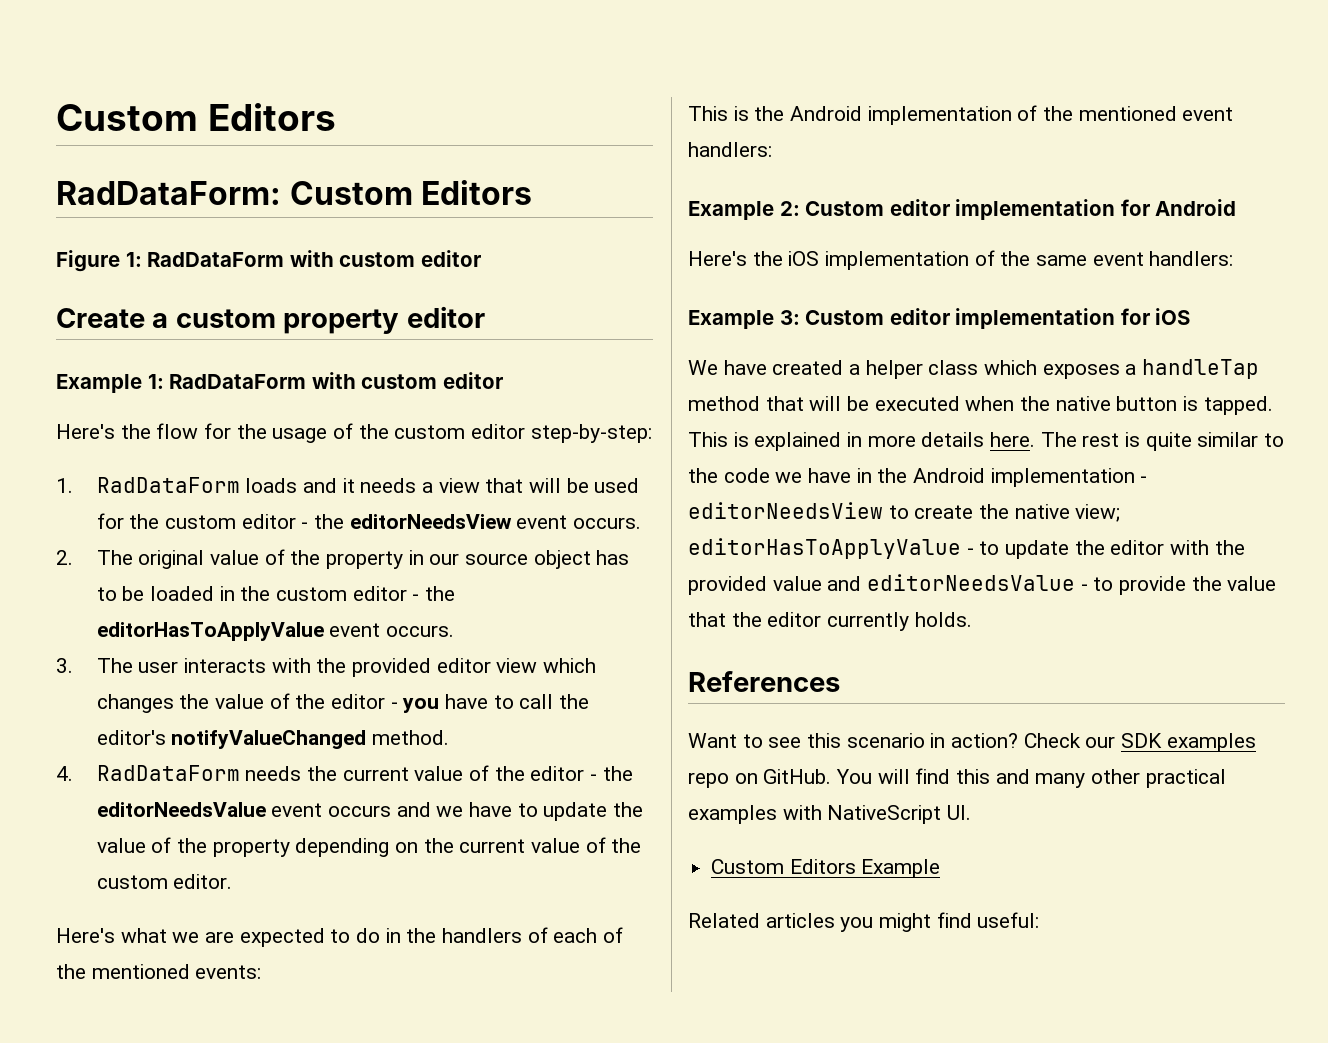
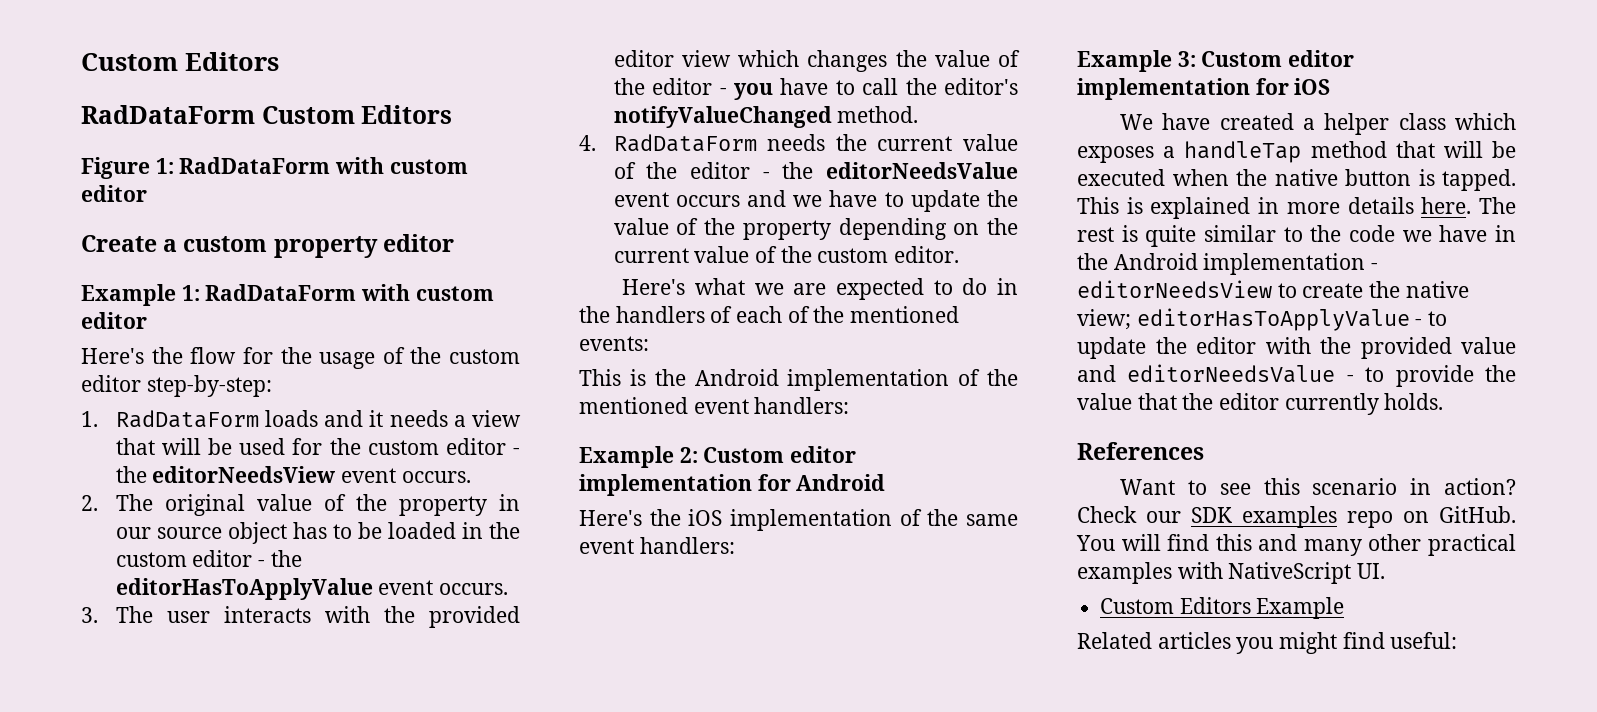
[56,103,336,131] [56,181,281,205] Custom Editors // RadDataForm: -> [81,52,279,71] [81,105,255,124] Custom Editors // RadDataForm

